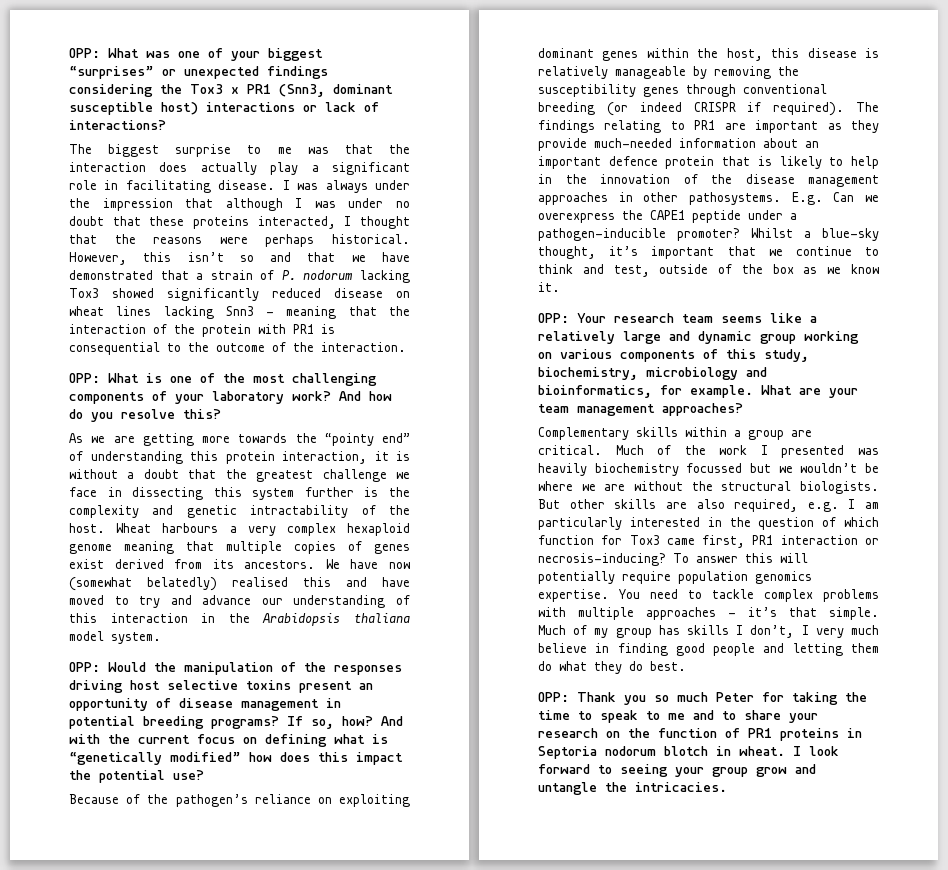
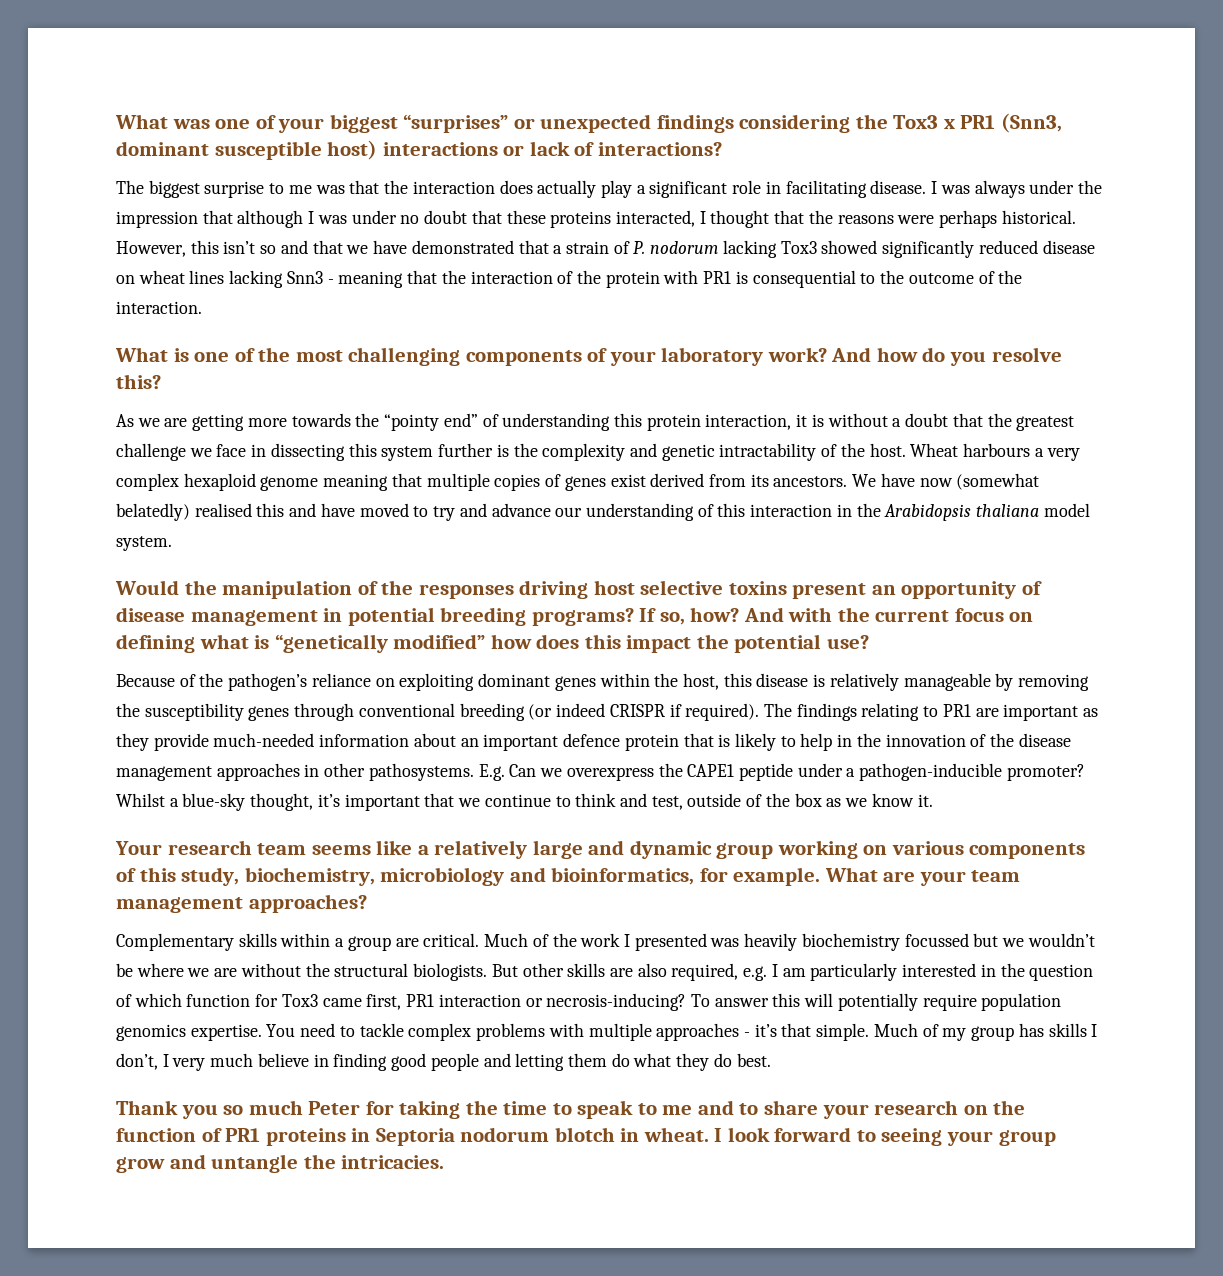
[69,48,100,58] OPP: -> (115, 121) none
[69,373,100,383] OPP: -> (202, 307) none
[69,662,100,672] OPP: -> (172, 543) none
[538,313,569,323] OPP: -> (933, 800) none
[538,692,569,702] OPP: -> (771, 1060) none

